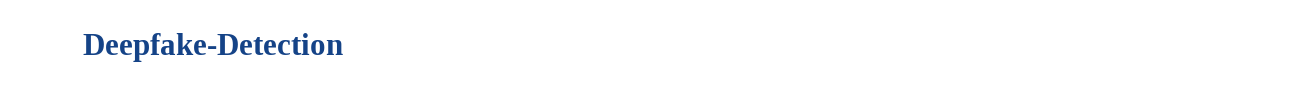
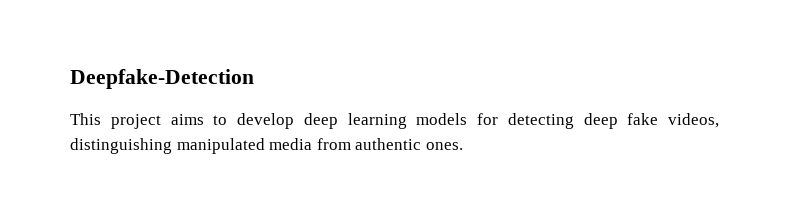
(343, 47) none -> [70,113,719,129] [70,138,463,154] // This project aims to develop deep learning models for detecting deep fake videos, distinguishing manipulated media from authentic ones.

